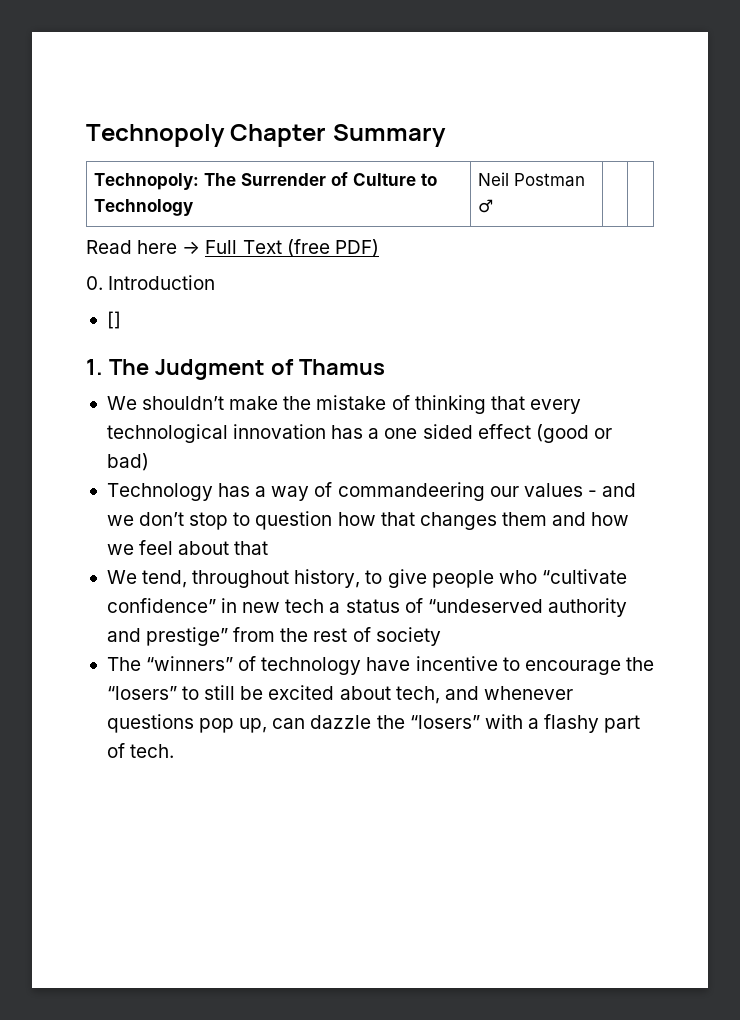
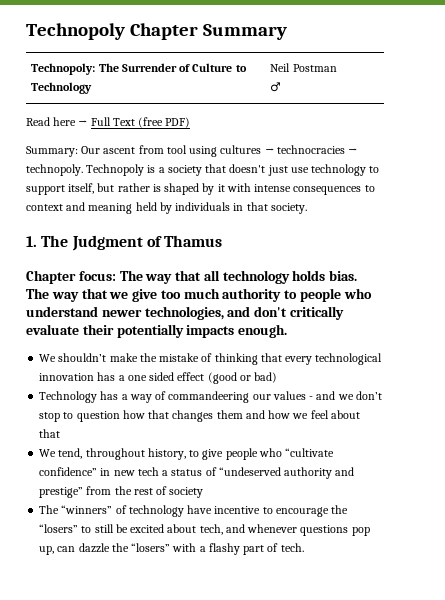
[86,275,216,290] [106,311,121,329] 0. Introduction // [] -> [26,145,358,157] [26,164,380,176] [26,183,375,195] [26,202,307,214] Summary: Our ascent from tool using cultures → technocracies → technopoly. Technopoly is a society that doesn't just use technology to support itself, but rather is shaped by it with intense consequences to context and meaning held by individuals in that society.
(385, 367) none -> [26,270,358,284] [26,288,372,302] [26,306,344,320] [26,324,288,338] // Chapter focus: The way that all technology holds bias. The way that we give too much authority to people who understand newer technologies, and don't critically evaluate their potentially impacts enough.

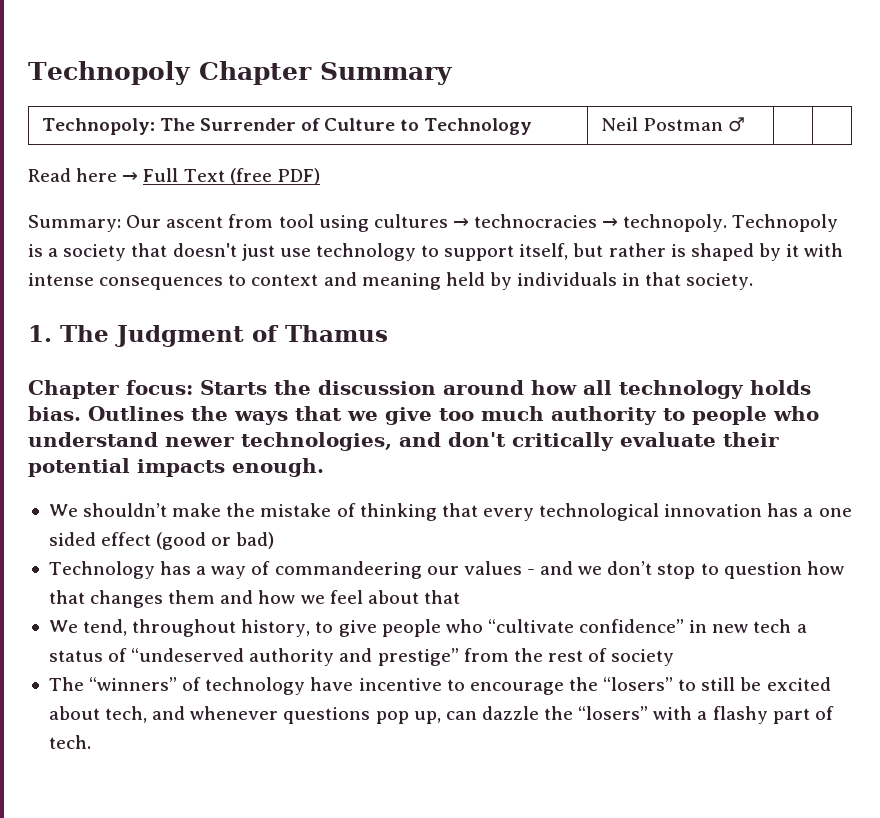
[119,270,202,284] The way that -> [200,380,577,395] Starts the discussion around how
[26,288,79,302] The way -> [88,406,288,425] Outlines the ways
[116,324,184,338] potentially -> [28,458,130,477] potential

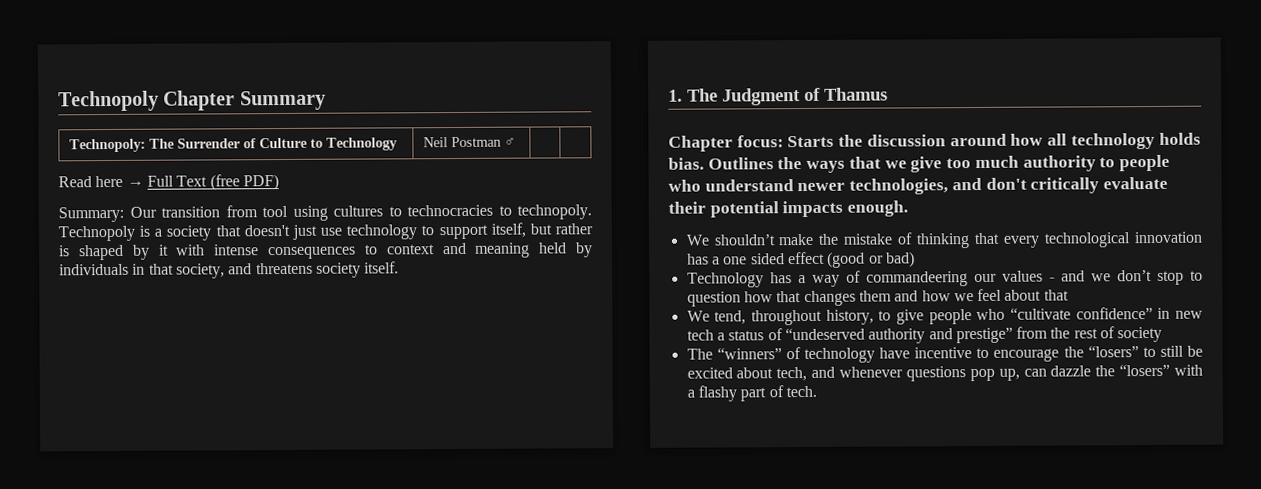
[166,216,224,228] ascent -> [161,206,220,218] transition
[452,214,619,228] → technocracies → -> [388,204,512,217] to technocracies to
[686,273,754,290] society. -> [175,261,400,279] society, and threatens society itself.

